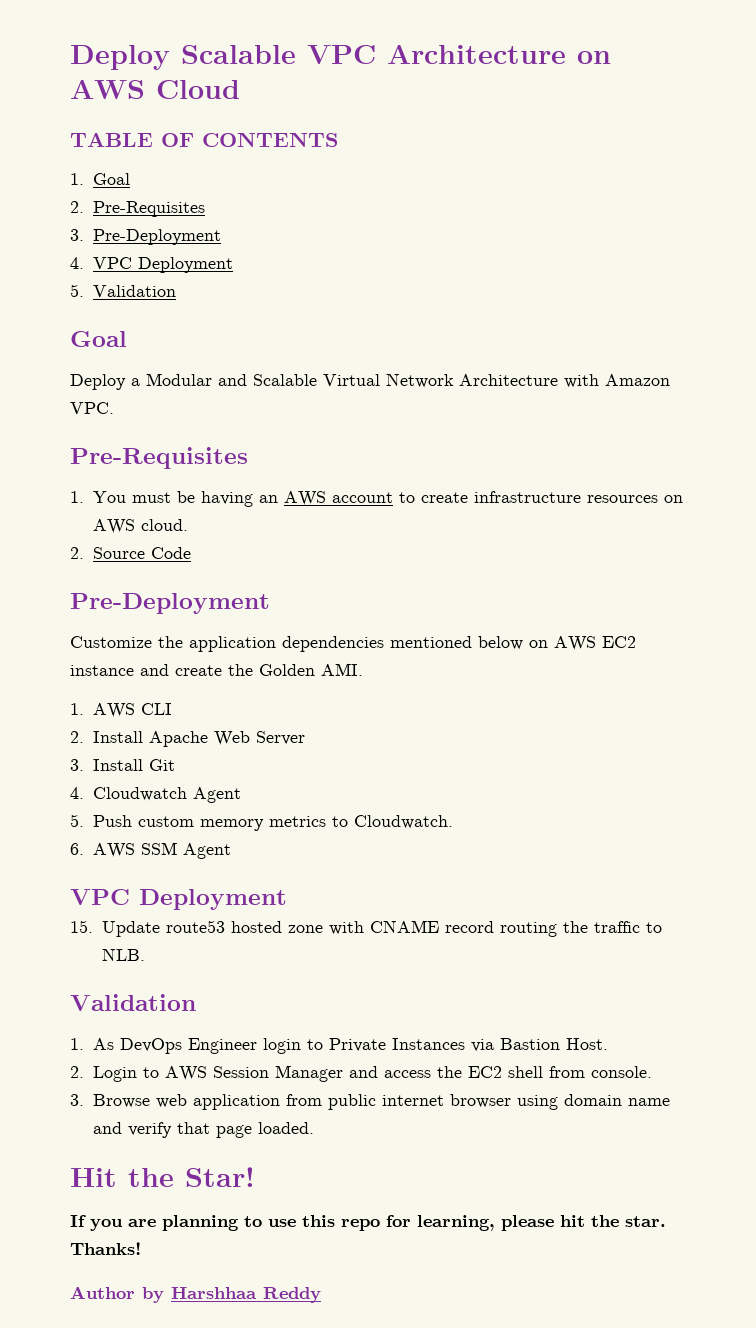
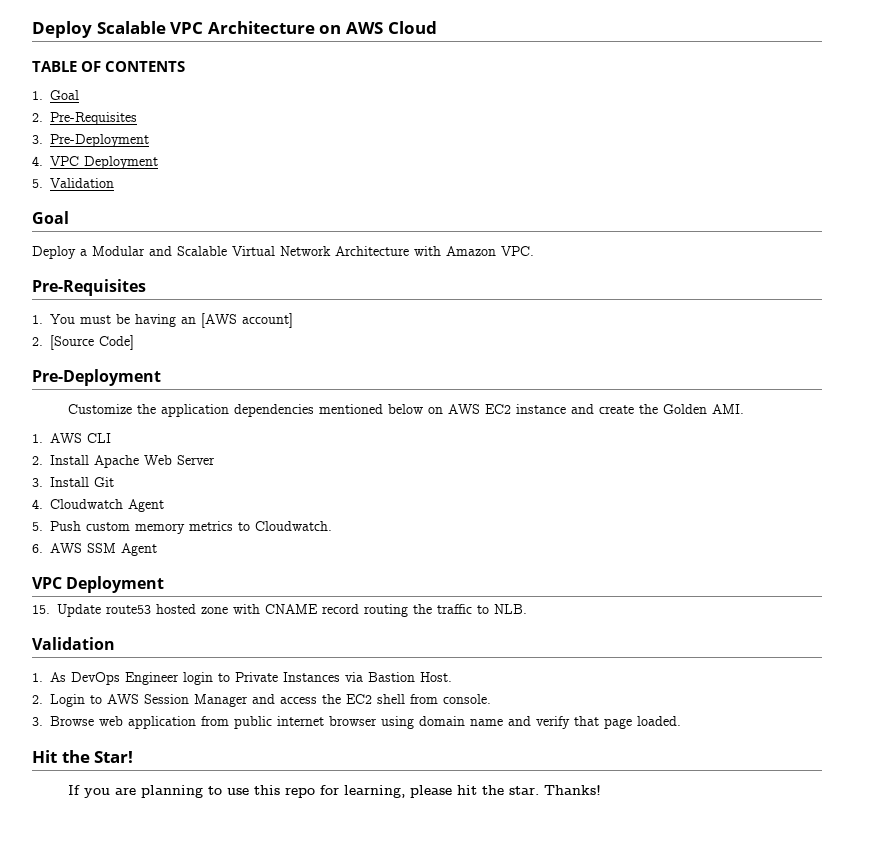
[283,491,683,506] [92,519,188,534] [70,547,191,559] AWS account to create infrastructure resources on AWS cloud. // 2. Source Code -> [201,313,294,328] [32,335,135,350] [AWS account] // 2. [Source Code]
[70,1286,321,1303] // Author by Harshhaa Reddy -> (601, 790) none

